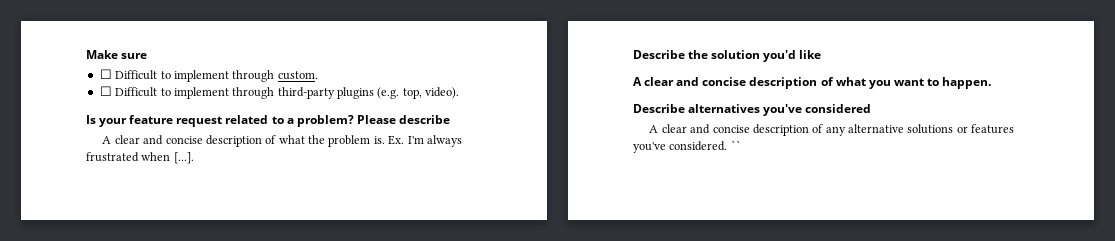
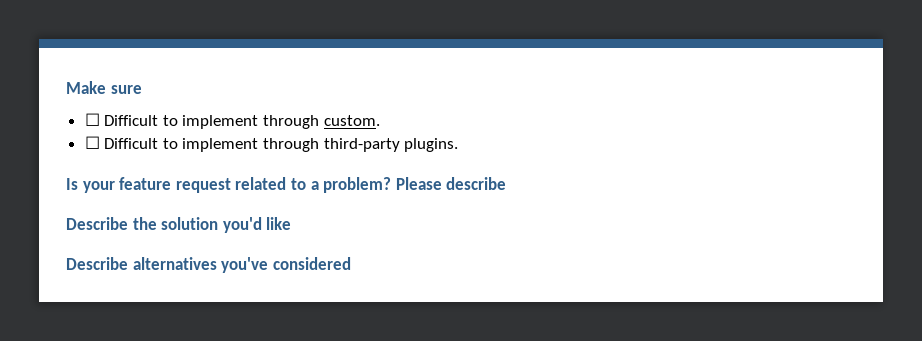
[337,87,460,99] plugins (e.g. top, video). -> [404,138,459,152] plugins.
[102,135,462,147] [86,152,194,164] // A clear and concise description of what the problem is. Ex. I'm always frustrated when [...]. -> (507, 183) none
[633,77,992,89] [633,104,872,116] [649,124,1015,136] [633,140,741,153] A clear and concise description of what you want to happen. // Describe alternatives you've considered // A clear and concise description of any alternative solutions or features you've considered. `` -> [66,257,351,273] Describe alternatives you've considered

